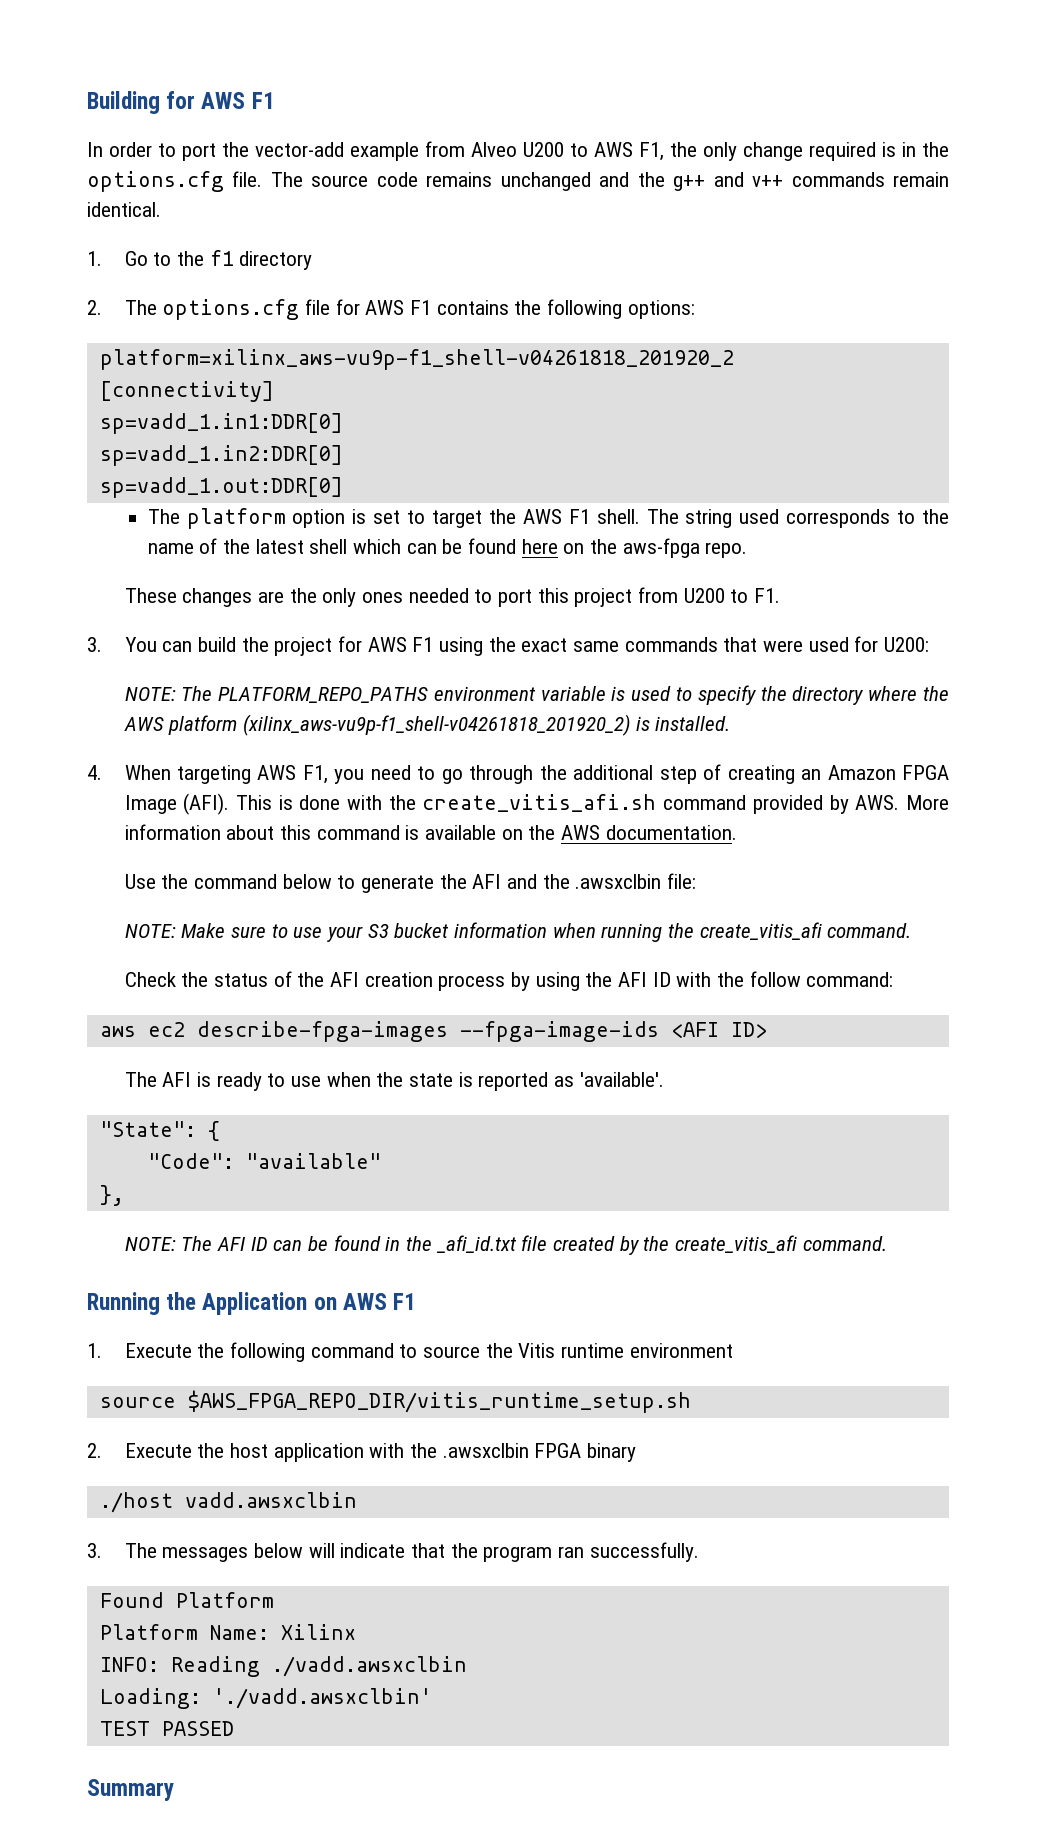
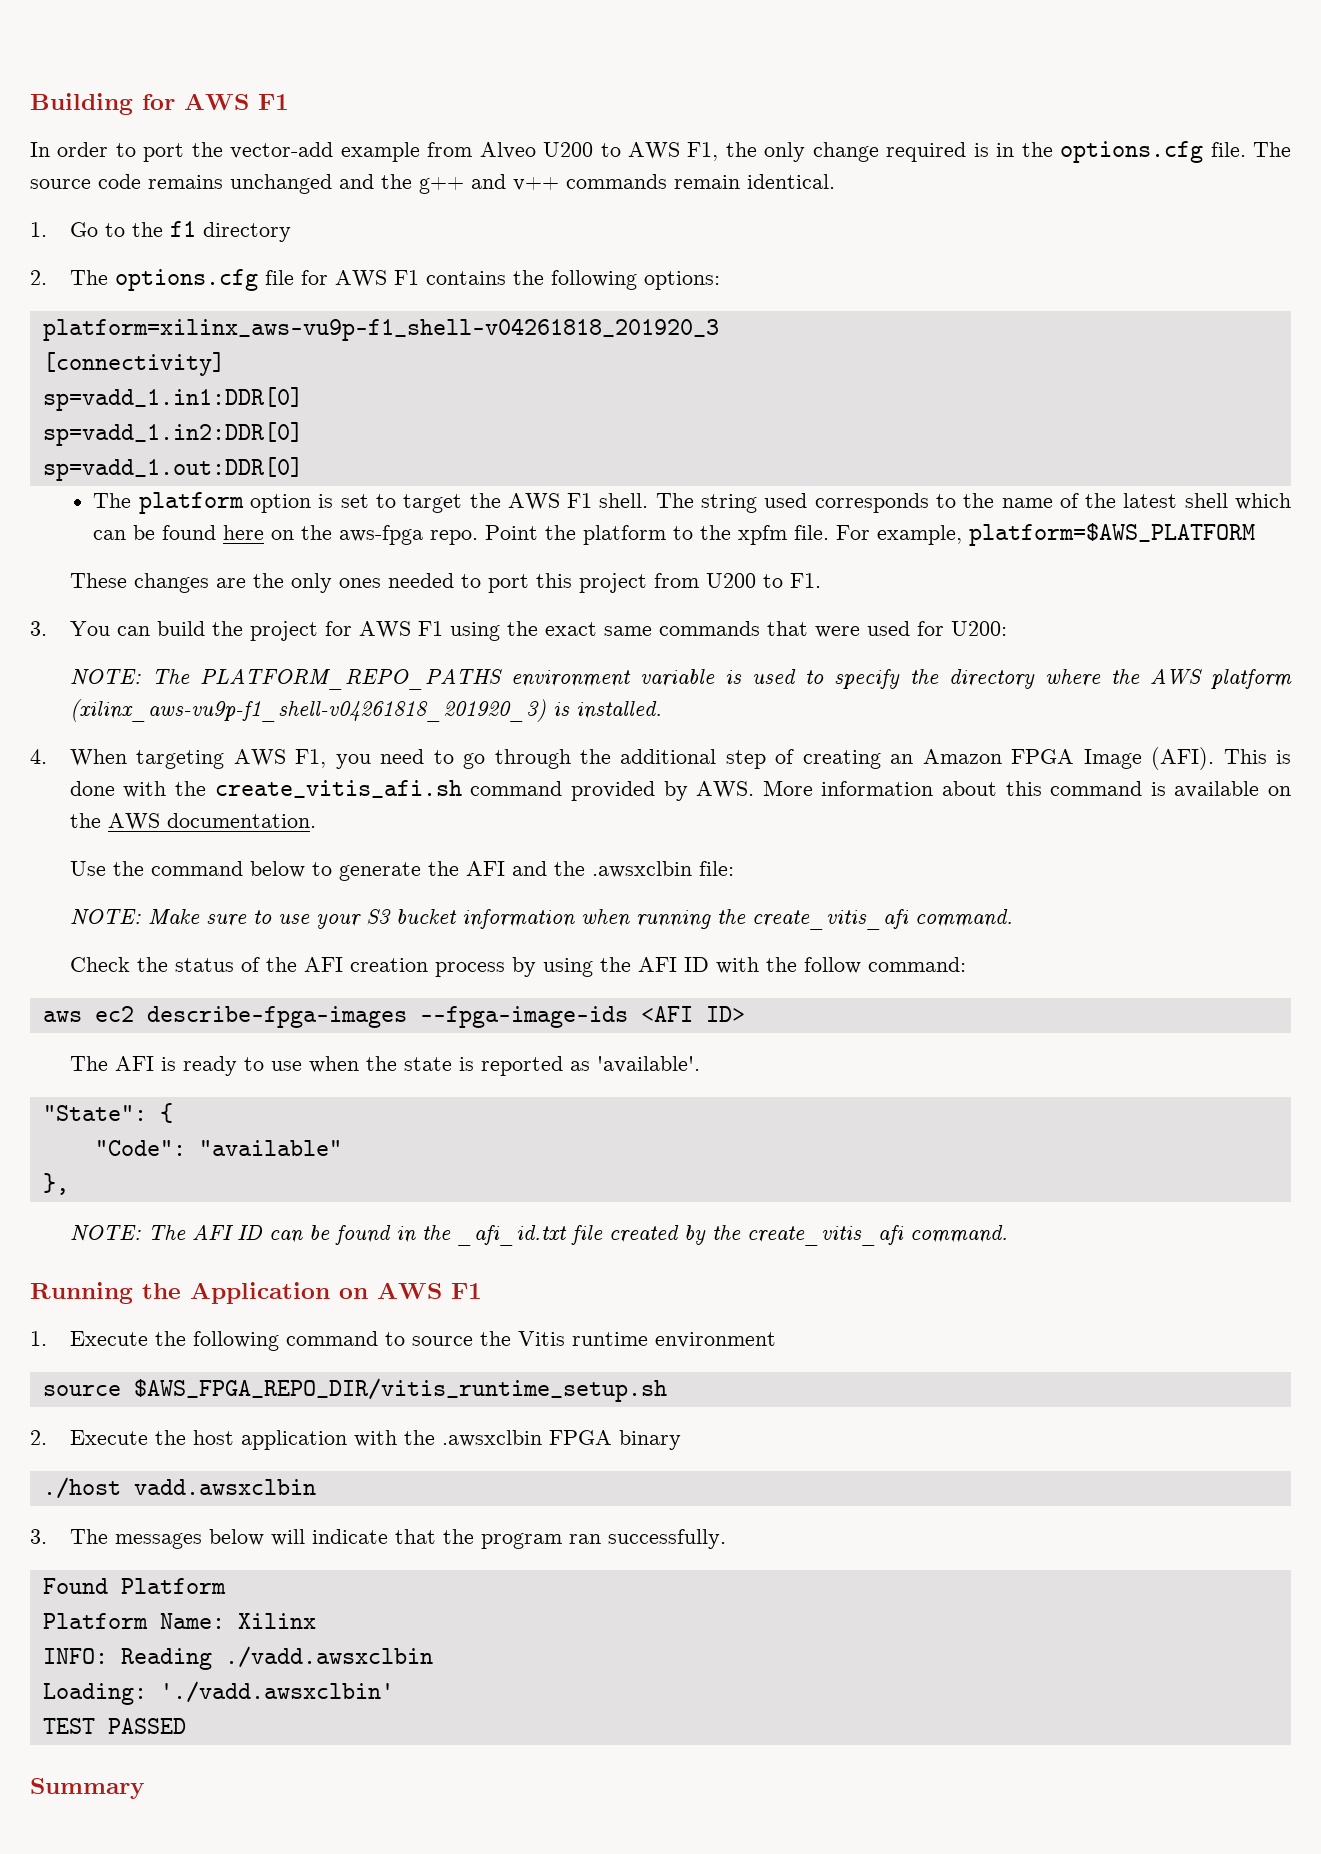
[99,349,734,370] platform=xilinx_aws-vu9p-f1_shell-v04261818_201920_2 -> [42,318,719,341] platform=xilinx_aws-vu9p-f1_shell-v04261818_201920_3
(748, 550) none -> [485,523,1256,546] Point the platform to the xpfm file. For example, platform=$AWS_PLATFORM
[242,714,630,736] (xilinx_aws-vu9p-f1_shell-v04261818_201920_2) -> [69,699,546,722] (xilinx_aws-vu9p-f1_shell-v04261818_201920_3)

